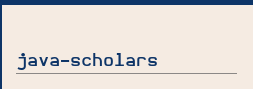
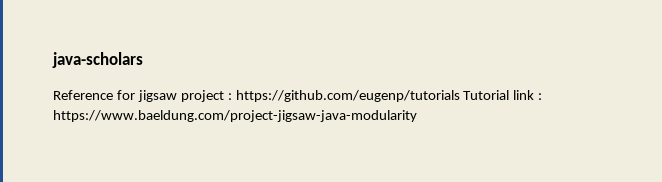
(158, 61) none -> [53,90,543,102] [53,110,417,122] // Reference for jigsaw project : https://github.com/eugenp/tutorials Tutorial link : https://www.baeldung.com/project-jigsaw-java-modularity

